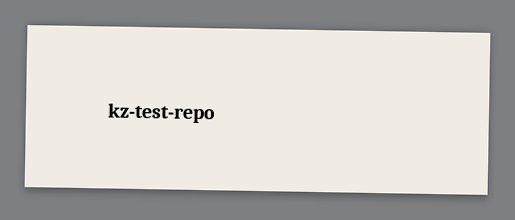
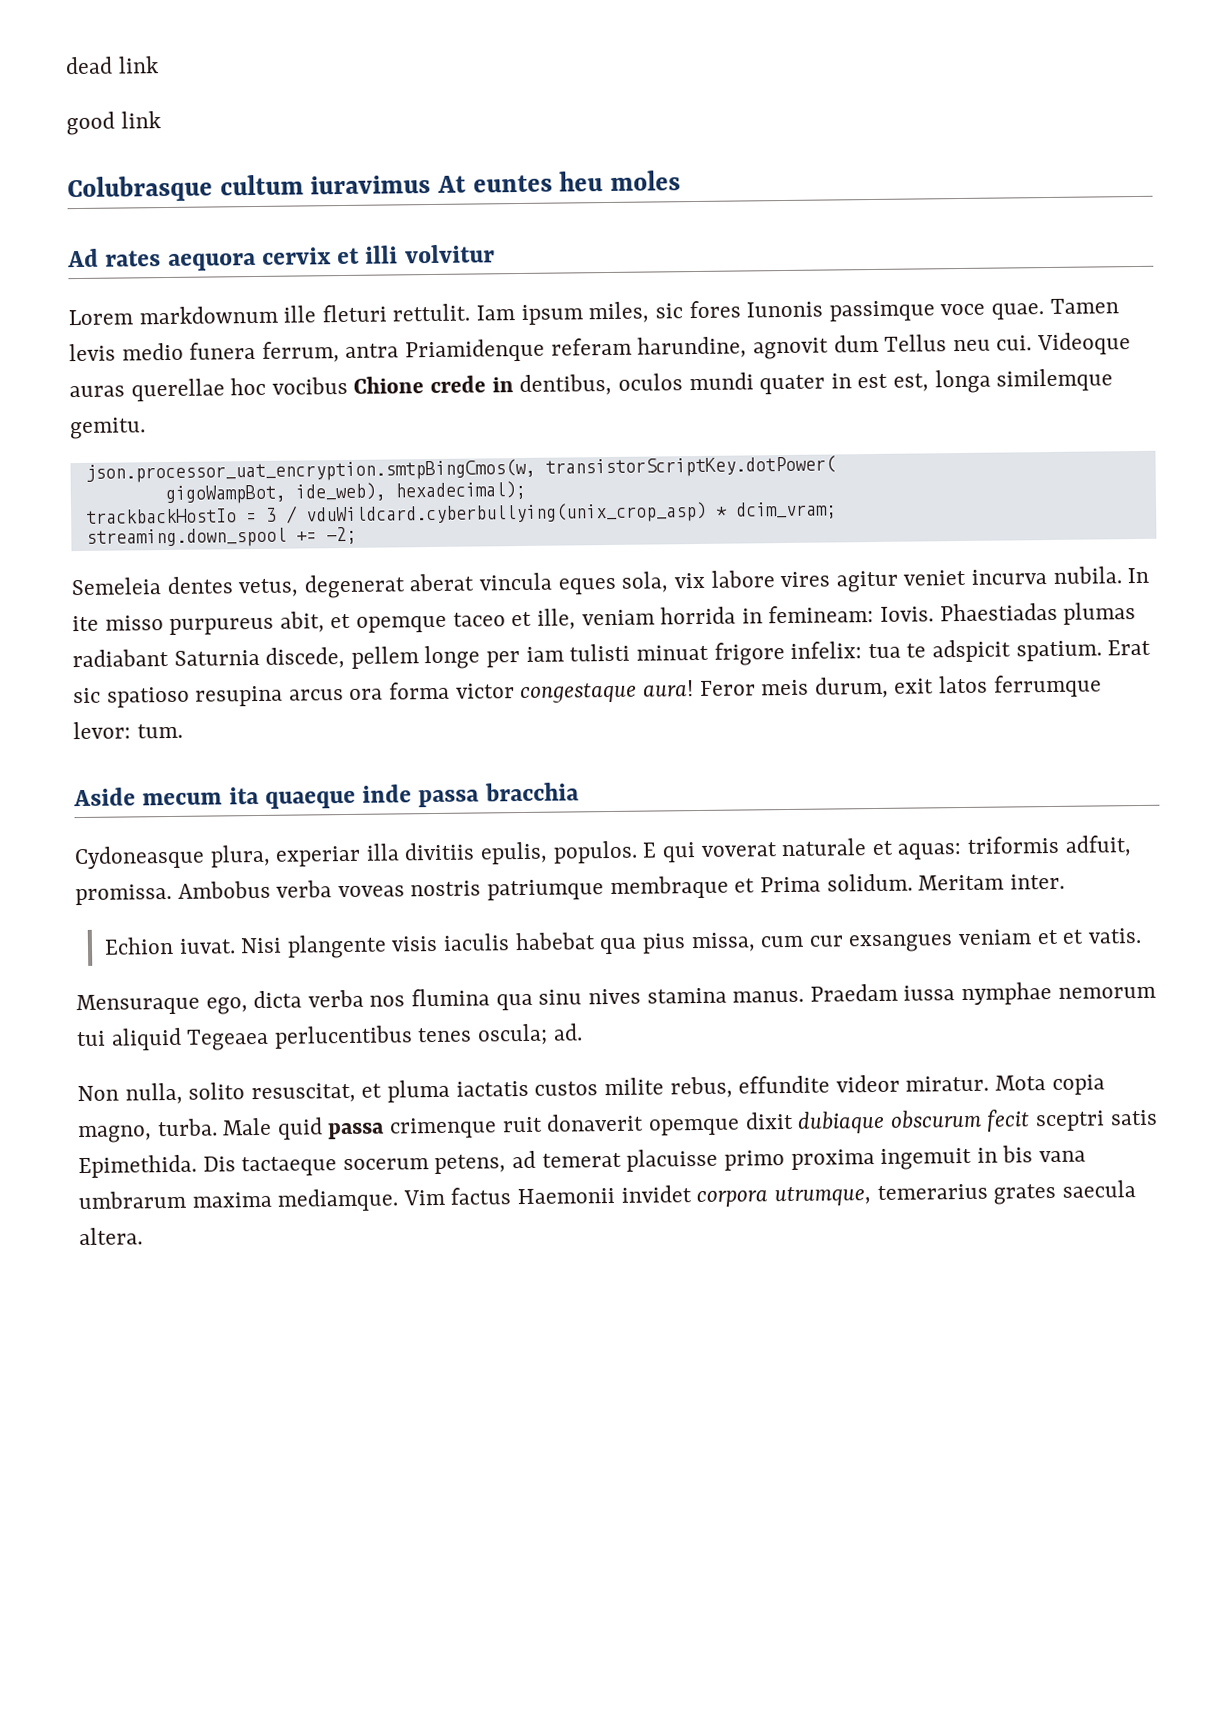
[107,102,216,124] kz-test-repo -> [65,56,159,75] [66,111,161,136] [67,170,682,203] [67,244,495,271] [68,298,1119,326] [69,332,1131,363] [69,368,1114,402] [69,417,146,440] [84,455,836,483] [164,480,526,505] [85,501,837,526] [85,526,357,548] [71,566,1150,599] [72,602,1137,635] [72,639,1152,670] [73,674,1102,708] [73,721,183,740] [73,782,579,809] [74,835,1132,870] [75,873,1065,906] [104,927,1142,959] [76,982,1156,1016] [76,1023,583,1051] [77,1074,1105,1105] [78,1109,1158,1144] [78,1145,1086,1179] [78,1180,1136,1212] [79,1227,143,1246] dead link // good link // Colubrasque cultum iuravimus At euntes heu moles // Ad rates aequora cervix et illi volvitur // Lorem markdownum ille fleturi rettulit. Iam ipsum miles, sic fores Iunonis passimque voce quae. Tamen levis medio funera ferrum, antra Priamidenque referam harundine, agnovit dum Tellus neu cui. Videoque auras querellae hoc vocibus Chione crede in dentibus, oculos mundi quater in est est, longa similemque gemitu. // json.processor_uat_encryption.smtpBingCmos(w, transistorScriptKey.dotPower( // gigoWampBot, ide_web), hexadecimal); // trackbackHostIo = 3 / vduWildcard.cyberbullying(unix_crop_asp) * dcim_vram; // streaming.down_spool += -2; // Semeleia dentes vetus, degenerat aberat vincula eques sola, vix labore vires agitur veniet incurva nubila. In ite misso purpureus abit, et opemque taceo et ille, veniam horrida in femineam: Iovis. Phaestiadas plumas radiabant Saturnia discede, pellem longe per iam tulisti minuat frigore infelix: tua te adspicit spatium. Erat sic spatioso resupina arcus ora forma victor congestaque aura! Feror meis durum, exit latos ferrumque levor: tum. // Aside mecum ita quaeque inde passa bracchia // Cydoneasque plura, experiar illa divitiis epulis, populos. E qui voverat naturale et aquas: triformis adfuit, promissa. Ambobus verba voveas nostris patriumque membraque et Prima solidum. Meritam inter. // Echion iuvat. Nisi plangente visis iaculis habebat qua pius missa, cum cur exsangues veniam et et vatis. // Mensuraque ego, dicta verba nos flumina qua sinu nives stamina manus. Praedam iussa nymphae nemorum tui aliquid Tegeaea perlucentibus tenes oscula; ad. // Non nulla, solito resuscitat, et pluma iactatis custos milite rebus, effundite videor miratur. Mota copia magno, turba. Male quid passa crimenque ruit donaverit opemque dixit dubiaque obscurum fecit sceptri satis Epimethida. Dis tactaeque socerum petens, ad temerat placuisse primo proxima ingemuit in bis vana umbrarum maxima mediamque. Vim factus Haemonii invidet corpora utrumque, temerarius grates saecula altera.

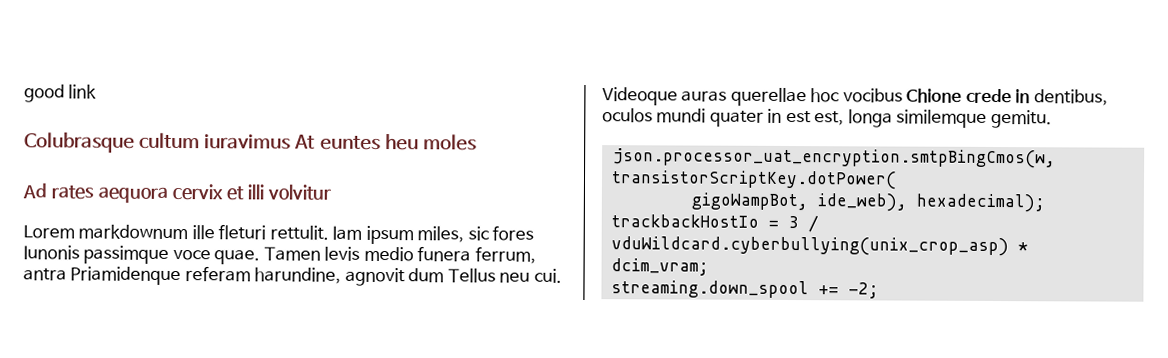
[65,56,159,75] dead link // -> (24, 93) none
[71,566,1150,599] [72,602,1137,635] [72,639,1152,670] [73,674,1102,708] [73,721,183,740] [73,782,579,809] [74,835,1132,870] [75,873,1065,906] [104,927,1142,959] [76,982,1156,1016] [76,1023,583,1051] [77,1074,1105,1105] [78,1109,1158,1144] [78,1145,1086,1179] [78,1180,1136,1212] [79,1227,143,1246] // Semeleia dentes vetus, degenerat aberat vincula eques sola, vix labore vires agitur veniet incurva nubila. In ite misso purpureus abit, et opemque taceo et ille, veniam horrida in femineam: Iovis. Phaestiadas plumas radiabant Saturnia discede, pellem longe per iam tulisti minuat frigore infelix: tua te adspicit spatium. Erat sic spatioso resupina arcus ora forma victor congestaque aura! Feror meis durum, exit latos ferrumque levor: tum. // Aside mecum ita quaeque inde passa bracchia // Cydoneasque plura, experiar illa divitiis epulis, populos. E qui voverat naturale et aquas: triformis adfuit, promissa. Ambobus verba voveas nostris patriumque membraque et Prima solidum. Meritam inter. // Echion iuvat. Nisi plangente visis iaculis habebat qua pius missa, cum cur exsangues veniam et et vatis. // Mensuraque ego, dicta verba nos flumina qua sinu nives stamina manus. Praedam iussa nymphae nemorum tui aliquid Tegeaea perlucentibus tenes oscula; ad. // Non nulla, solito resuscitat, et pluma iactatis custos milite rebus, effundite videor miratur. Mota copia magno, turba. Male quid passa crimenque ruit donaverit opemque dixit dubiaque obscurum fecit sceptri satis Epimethida. Dis tactaeque socerum petens, ad temerat placuisse primo proxima ingemuit in bis vana umbrarum maxima mediamque. Vim factus Haemonii invidet corpora utrumque, temerarius grates saecula altera. -> (879, 290) none

